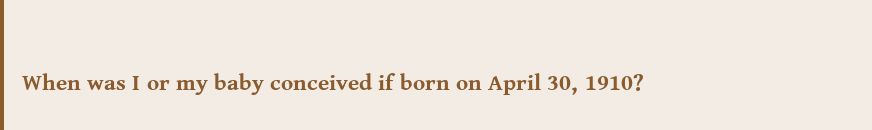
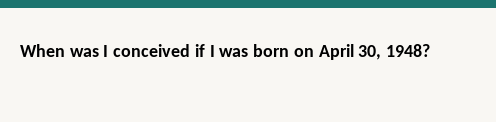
[146,73,397,95] or my baby conceived if -> [113,44,249,57] conceived if I was
[584,74,644,91] 1910? -> [385,44,430,57] 1948?

